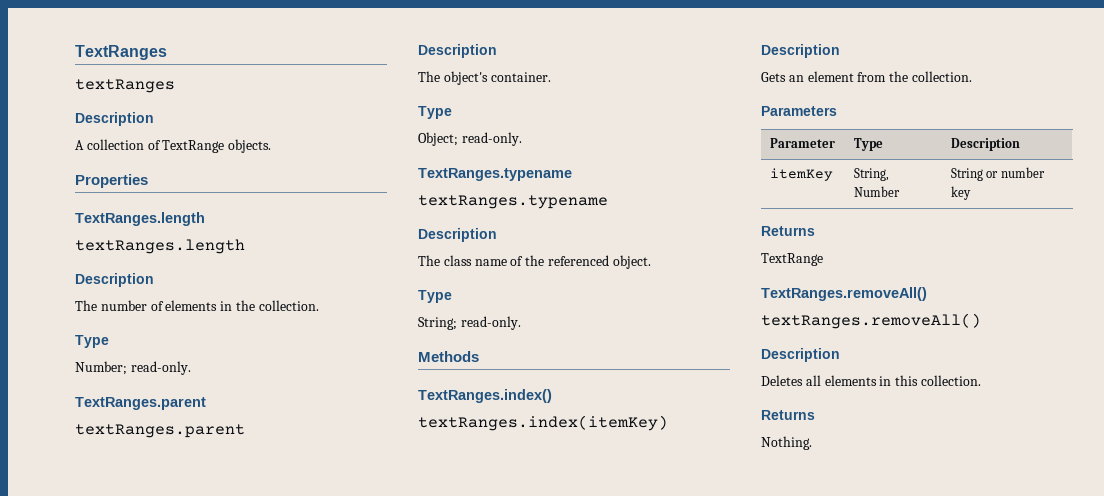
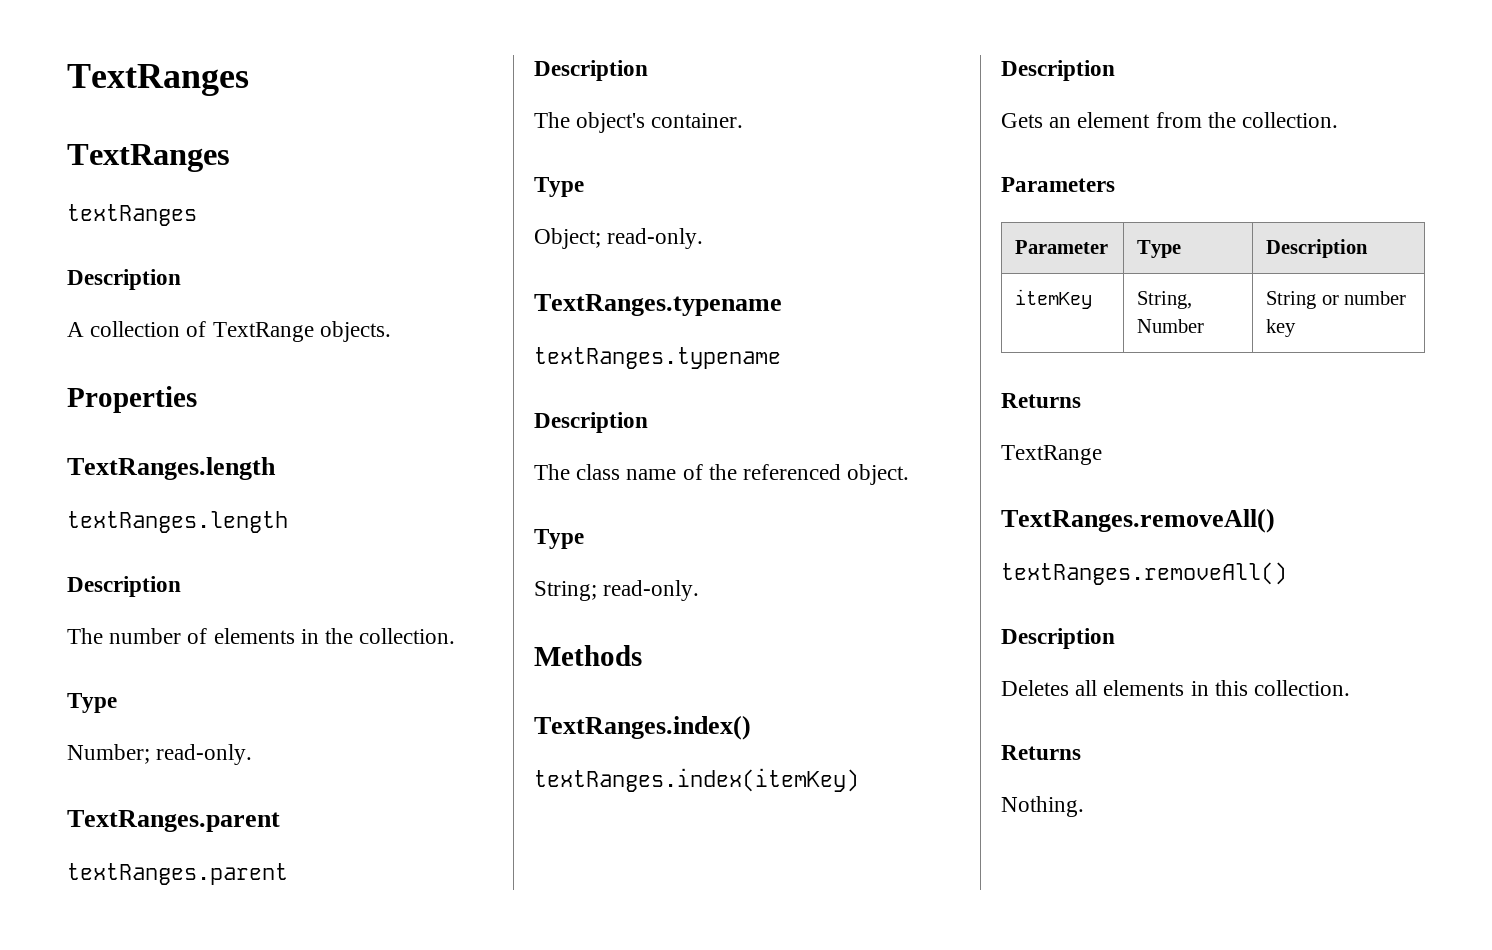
[75,45,167,60] TextRanges -> [67,64,249,96] [67,144,230,172] TextRanges // TextRanges

